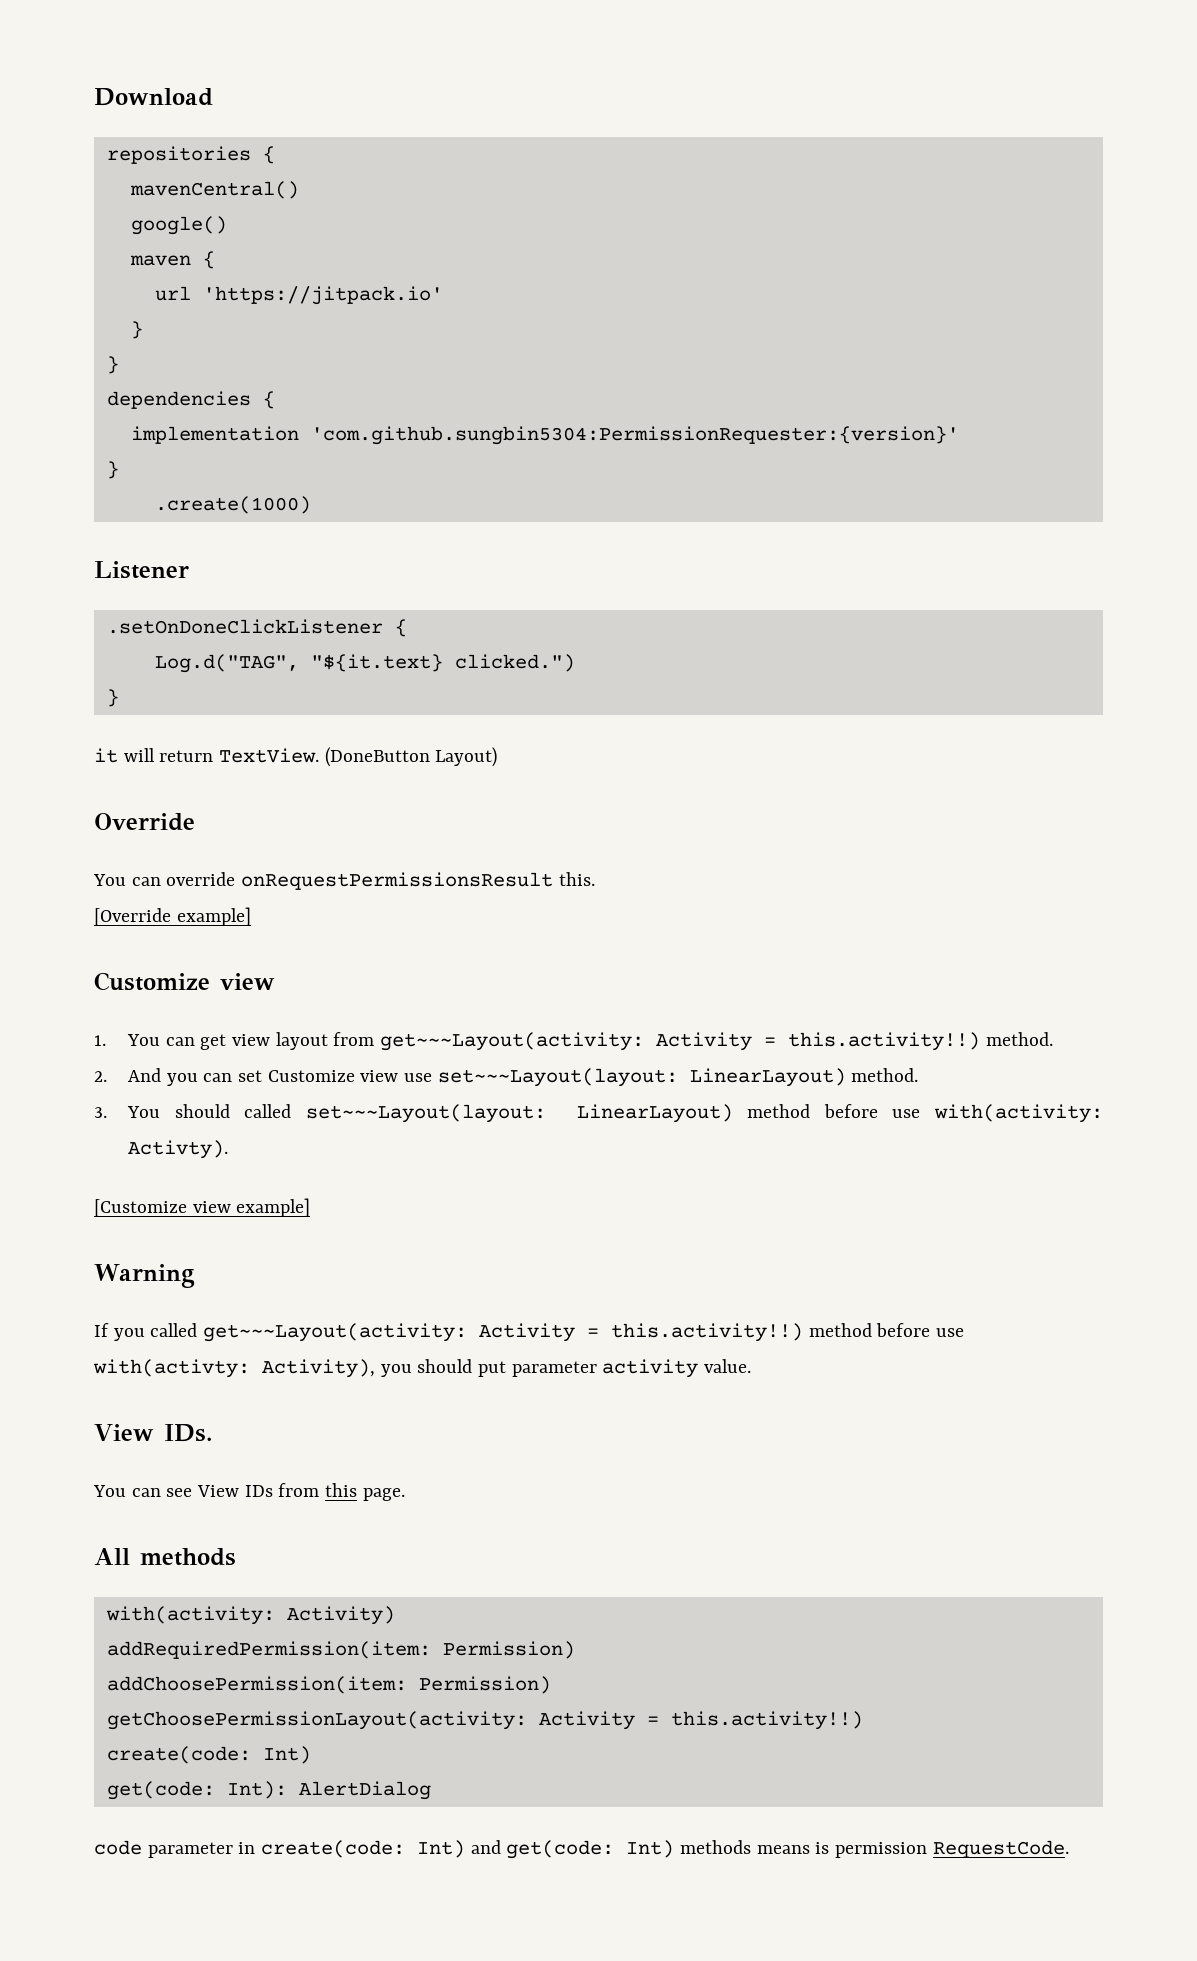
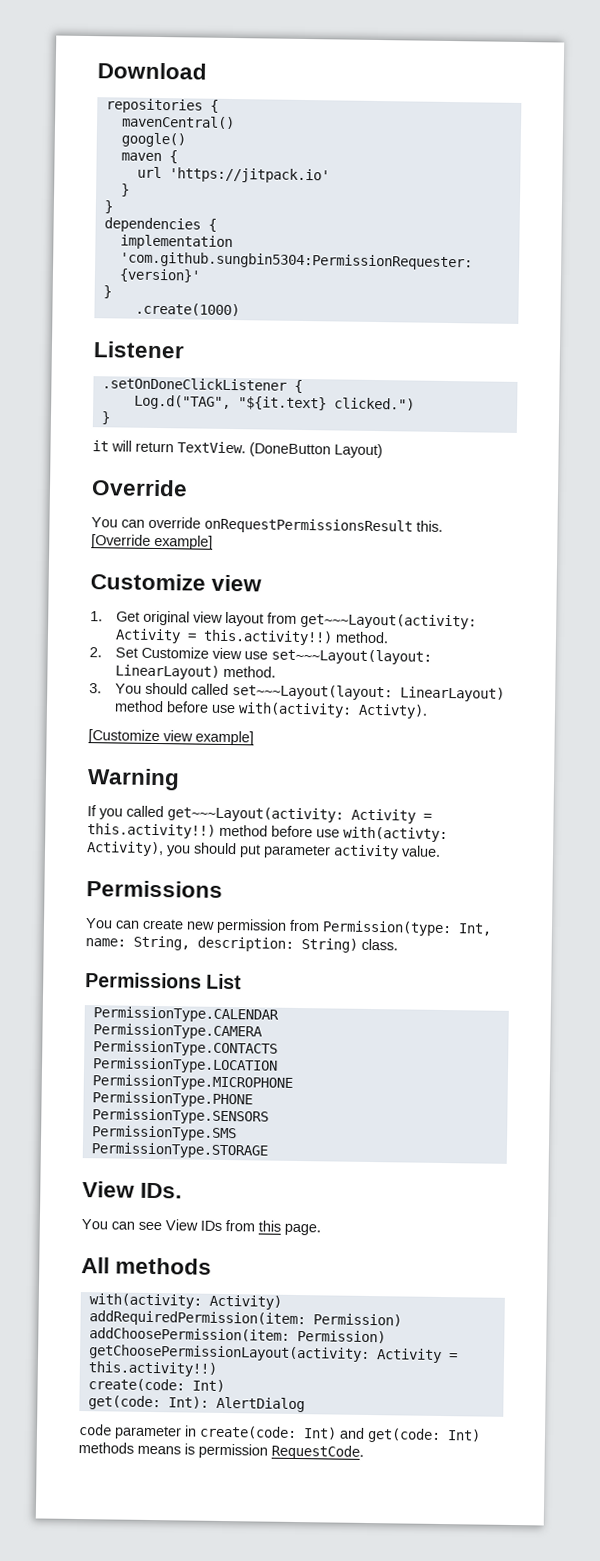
[127,1034,227,1050] You can get -> [116,610,191,626] Get original
[128,1068,263,1086] And you can set -> [115,647,139,658] Set
(752, 1366) none -> [86,880,223,898] [85,918,492,937] [85,935,398,953] [85,972,243,990] [92,1006,279,1023] [92,1023,263,1040] [92,1040,278,1057] [91,1057,278,1074] [91,1074,293,1091] [91,1091,253,1108] [91,1108,269,1125] [91,1125,237,1142] [90,1142,268,1159] // Permissions // You can create new permission from Permission(type: Int, name: String, description: String) class. // Permissions List // PermissionType.CALENDAR // PermissionType.CAMERA // PermissionType.CONTACTS // PermissionType.LOCATION // PermissionType.MICROPHONE // PermissionType.PHONE // PermissionType.SENSORS // PermissionType.SMS // PermissionType.STORAGE

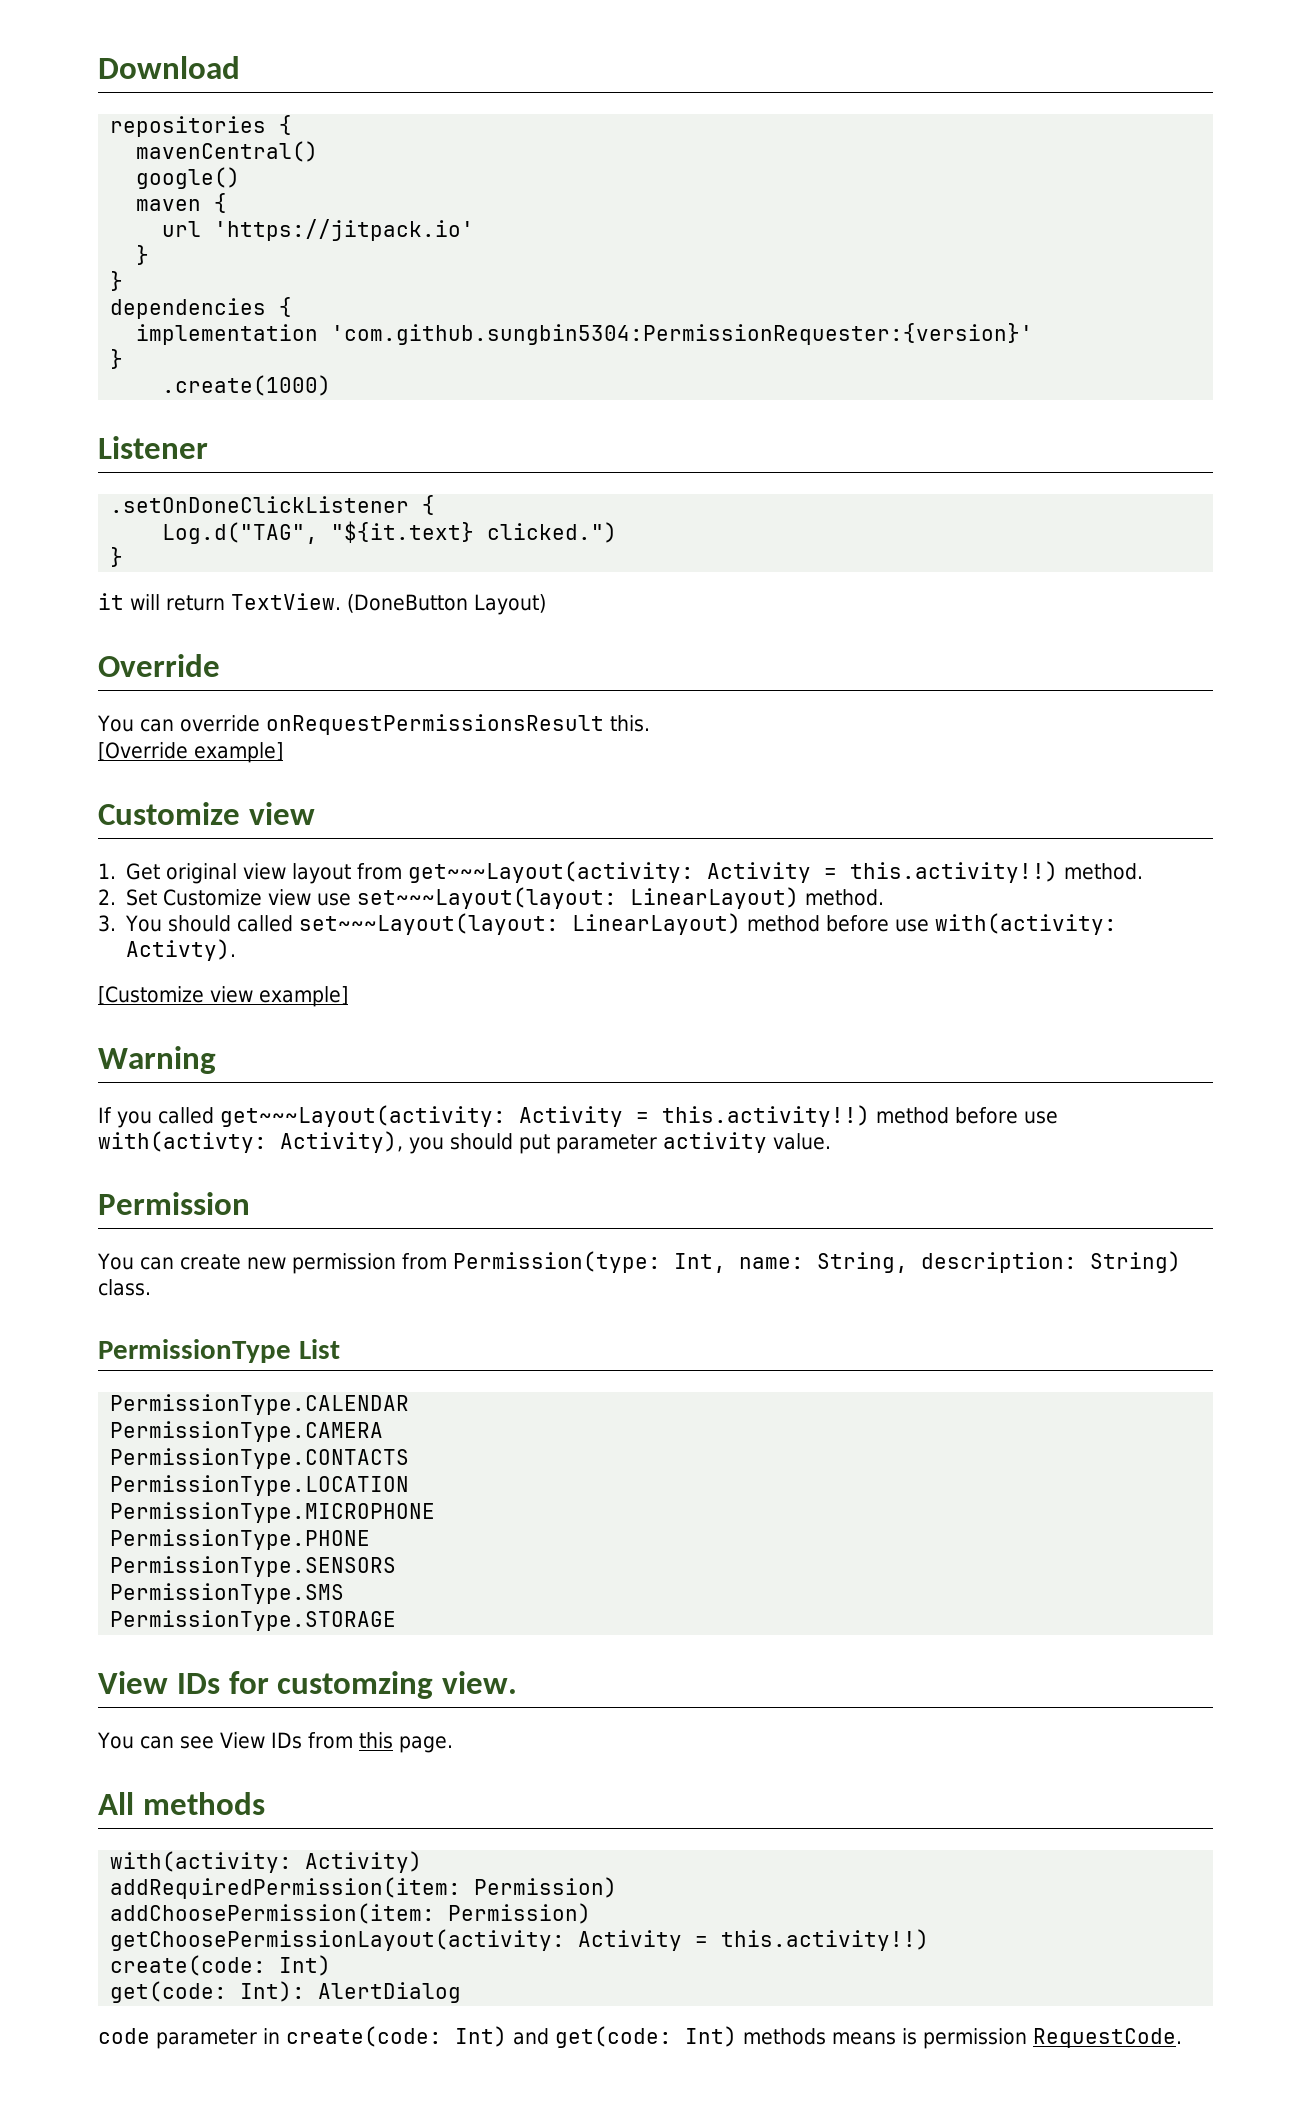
[86,880,223,898] Permissions -> [98,1192,250,1215] Permission
[85,972,202,989] Permissions -> [98,1339,291,1363] PermissionType
[140,1182,183,1199] IDs. -> [176,1671,518,1699] IDs for customzing view.

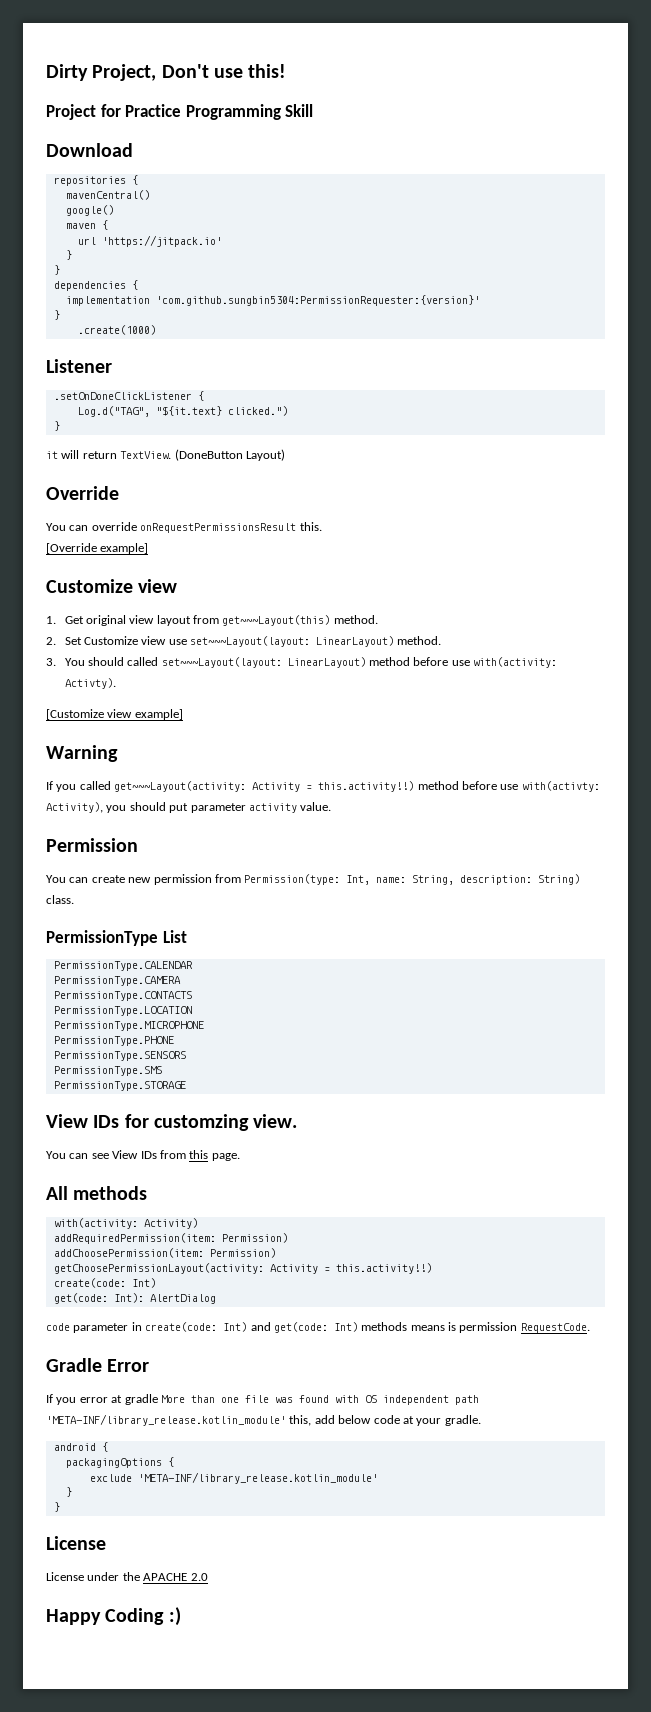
(98, 67) none -> [46,64,287,81] [46,104,314,120] Dirty Project, Don't use this! // Project for Practice Programming Skill //
[408,861,1059,883] get~~~Layout(activity: Activity = this.activity!!) -> [222,615,331,626] get~~~Layout(this)
(1182, 2038) none -> [46,1358,150,1372] [46,1394,479,1405] [46,1414,481,1426] [53,1442,108,1452] [65,1457,174,1468] [89,1472,378,1484] [65,1487,72,1497] [53,1502,60,1512] [46,1536,106,1550] [46,1572,208,1581] [46,1607,181,1626] // Gradle Error // If you error at gradle More than one file was found with OS independent path 'META-INF/library_release.kotlin_module' this, add below code at your gradle. // android { // packagingOptions { // exclude 'META-INF/library_release.kotlin_module' // } // } // License // License under the APACHE 2.0 // Happy Coding :)

